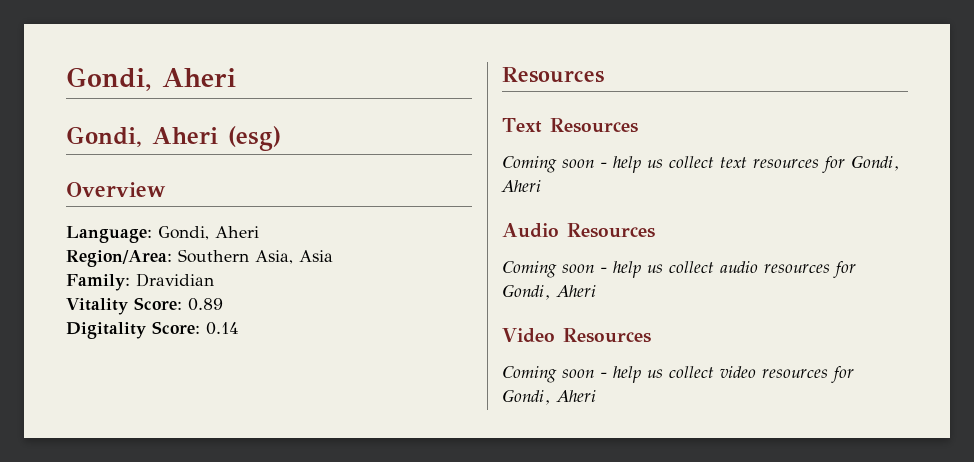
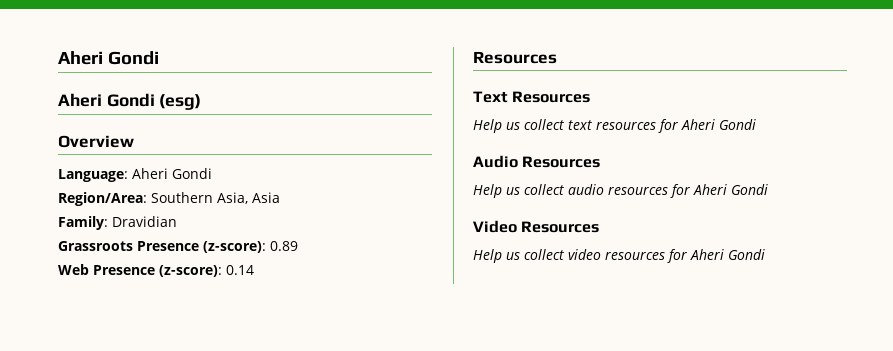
[66,67,236,91] [66,126,218,147] Gondi, Aheri // Gondi, Aheri -> [58,51,159,65] [58,93,155,107] Aheri Gondi // Aheri Gondi
[158,226,259,240] Gondi, Aheri -> [132,168,212,179] Aheri Gondi
[66,297,223,315] [66,321,200,339] Vitality Score: 0.89 // Digitality Score: -> [58,241,298,253] [58,264,222,277] Grassroots Presence (z-score): 0.89 // Web Presence (z-score):
[502,156,641,173] Coming soon - help -> [473,119,502,133] Help
[851,155,900,171] [501,180,541,192] Gondi, Aheri -> [681,119,756,130] Aheri Gondi
[502,261,641,278] Coming soon - help -> [473,184,502,198] Help
[502,284,596,300] Gondi, Aheri -> [693,184,768,195] Aheri Gondi
[502,366,641,383] Coming soon - help -> [473,249,502,263] Help
[502,389,596,405] Gondi, Aheri -> [690,249,765,260] Aheri Gondi

